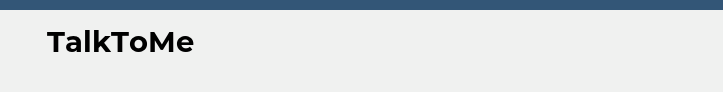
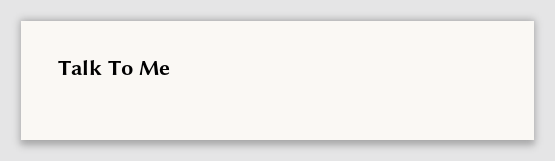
[47,30,194,52] TalkToMe -> [58,60,170,75] Talk To Me

